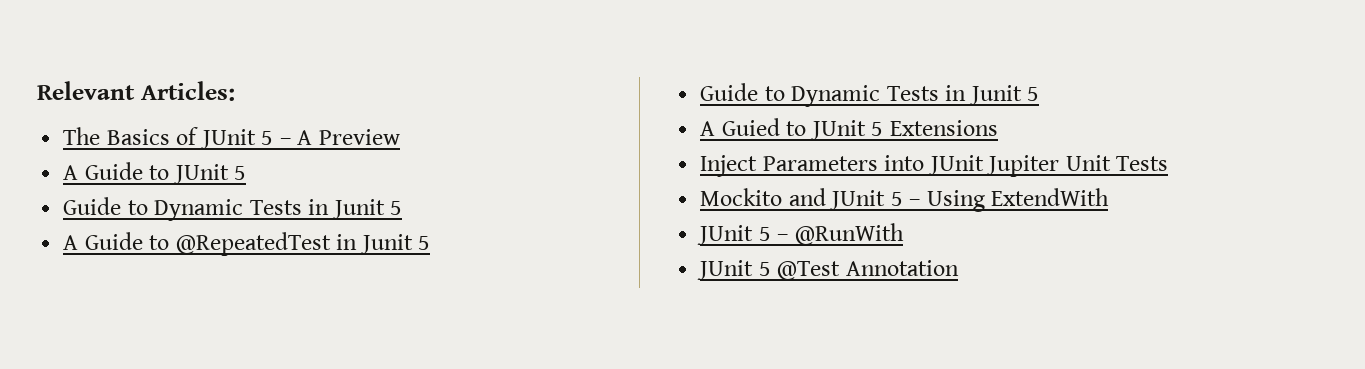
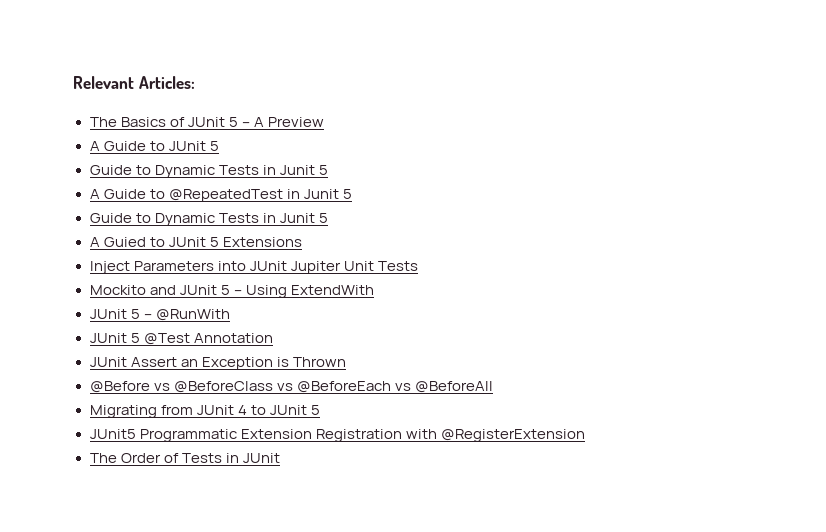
(959, 268) none -> [89,357,346,370] [89,381,493,393] [89,405,320,418] [89,429,585,442] [89,453,280,463] // JUnit Assert an Exception is Thrown // @Before vs @BeforeClass vs @BeforeEach vs @BeforeAll // Migrating from JUnit 4 to JUnit 5 // JUnit5 Programmatic Extension Registration with @RegisterExtension // The Order of Tests in JUnit

